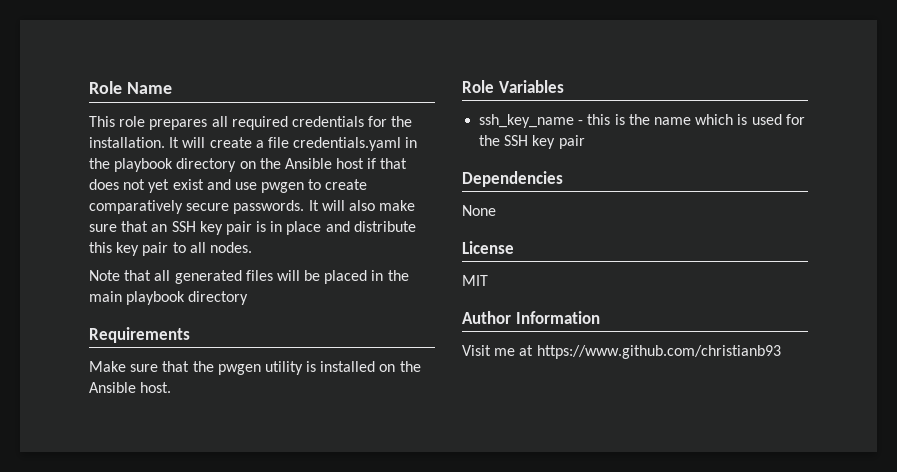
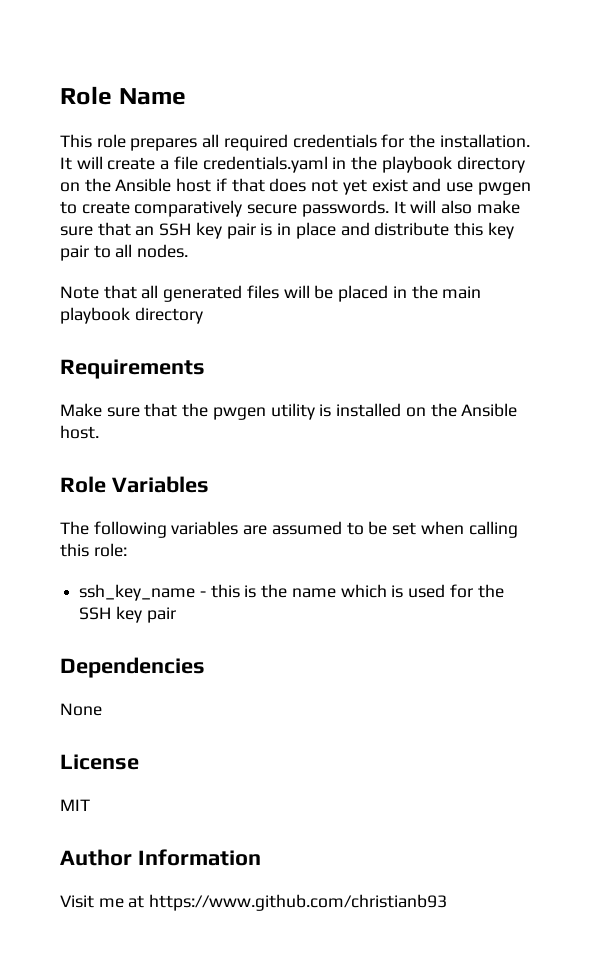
(564, 86) none -> [60,521,518,538] [60,543,127,557] // The following variables are assumed to be set when calling this role:

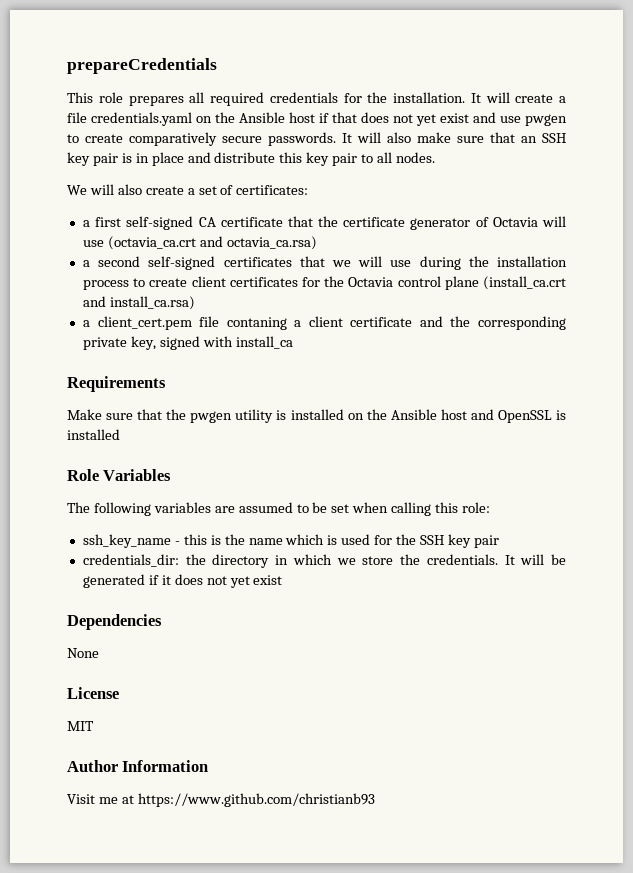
[60,86,186,105] Role Name -> [67,58,217,74] prepareCredentials
[332,156,525,173] in the playbook directory -> (192, 119) none
[60,285,482,302] [60,307,203,324] Note that all generated files will be placed in the main playbook directory -> [67,184,309,195] [82,216,566,230] [82,236,317,250] [82,256,567,270] [82,276,566,290] [82,296,195,310] [82,316,566,330] [82,336,293,350] We will also create a set of certificates: // a first self-signed CA certificate that the certificate generator of Octavia will use (octavia_ca.crt and octavia_ca.rsa) // a second self-signed certificates that we will use during the installation process to create client certificates for the Octavia control plane (install_ca.crt and install_ca.rsa) // a client_cert.pem file contaning a client certificate and the corresponding private key, signed with install_ca
[60,425,99,439] host. -> [440,409,566,423] [67,429,120,440] host and OpenSSL is installed
(176, 615) none -> [82,554,567,568] [82,574,283,588] // credentials_dir: the directory in which we store the credentials. It will be generated if it does not yet exist

